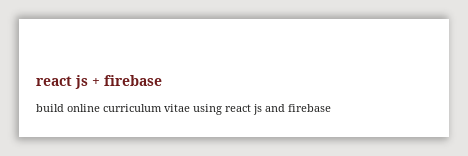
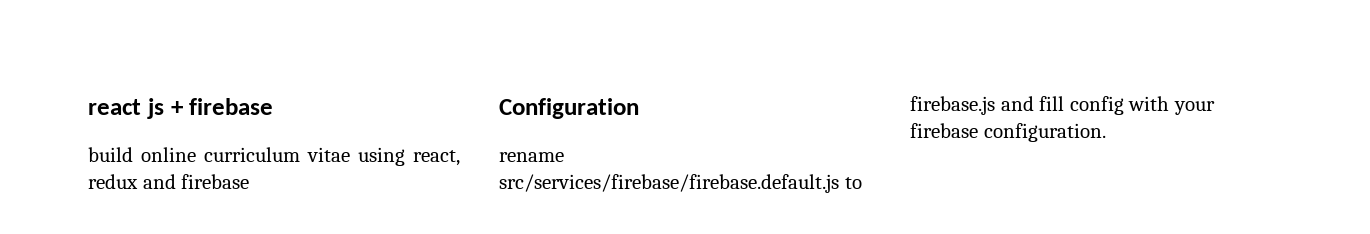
[225,104,262,115] react js -> [413,150,460,166] [88,174,138,189] react, redux
(331, 108) none -> [499,98,639,119] [499,152,564,162] [499,174,862,193] [910,96,1215,115] [910,123,1106,142] // Configuration // rename src/services/firebase/firebase.default.js to firebase.js and fill config with your firebase configuration.

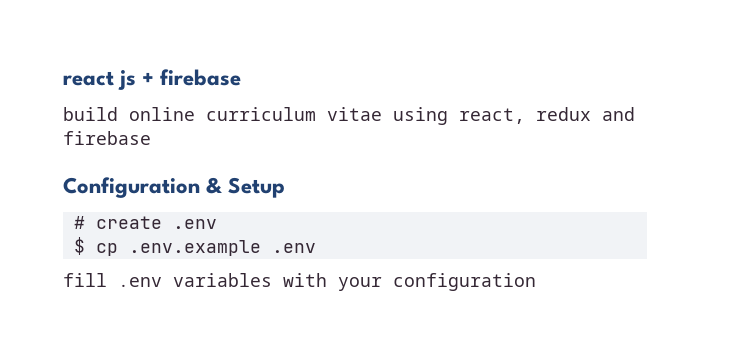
[499,152,564,162] [499,174,862,193] [910,96,1215,115] [910,123,1106,142] // rename src/services/firebase/firebase.default.js to firebase.js and fill config with your firebase configuration. -> [206,177,286,198] [73,216,217,229] [73,237,316,256] [63,273,536,291] & Setup // # create .env // $ cp .env.example .env // fill .env variables with your configuration

